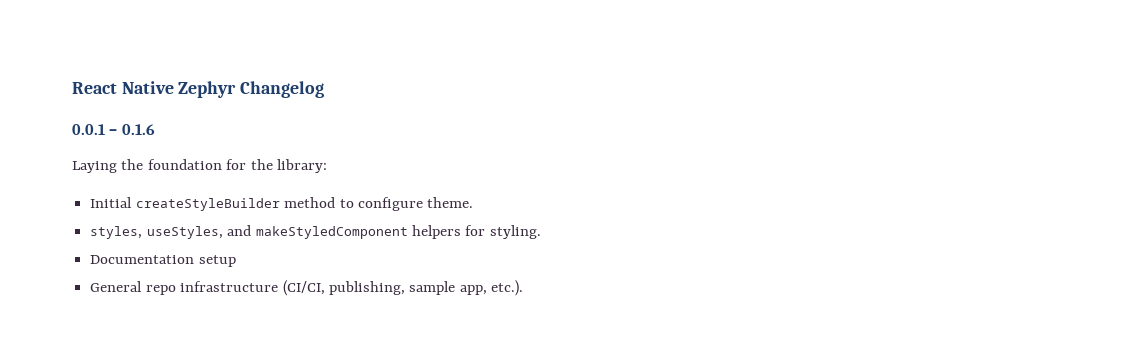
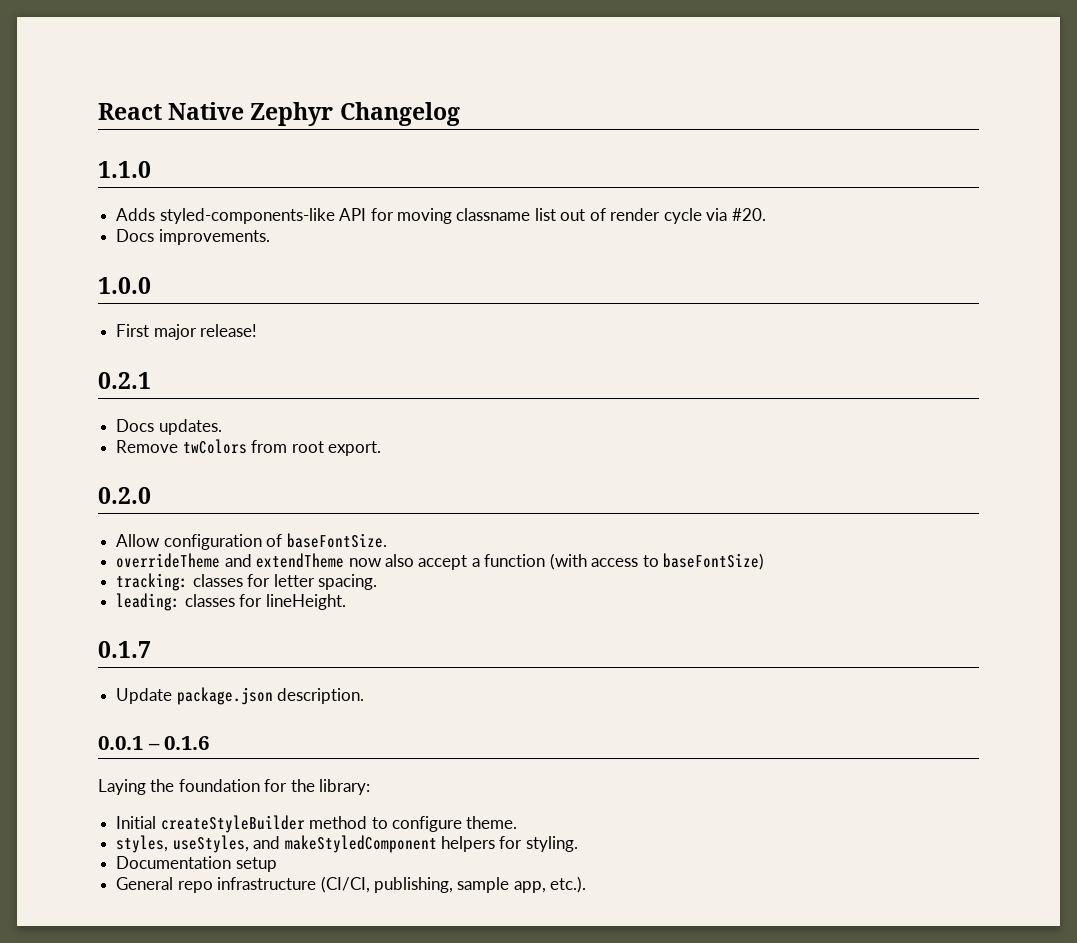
(325, 89) none -> [98,161,151,178] [116,208,766,224] [116,229,270,245] [98,277,151,294] [116,324,258,340] [98,372,151,389] [116,419,222,435] [116,439,381,456] [98,487,151,504] [116,533,387,550] [116,553,765,570] [116,573,377,591] [116,593,346,611] [98,641,151,658] [116,687,365,705] // 1.1.0 // Adds styled-components-like API for moving classname list out of render cycle via #20. // Docs improvements. // 1.0.0 // First major release! // 0.2.1 // Docs updates. // Remove twColors from root export. // 0.2.0 // Allow configuration of baseFontSize. // overrideTheme and extendTheme now also accept a function (with access to baseFontSize) // tracking: classes for letter spacing. // leading: classes for lineHeight. // 0.1.7 // Update package.json description.

